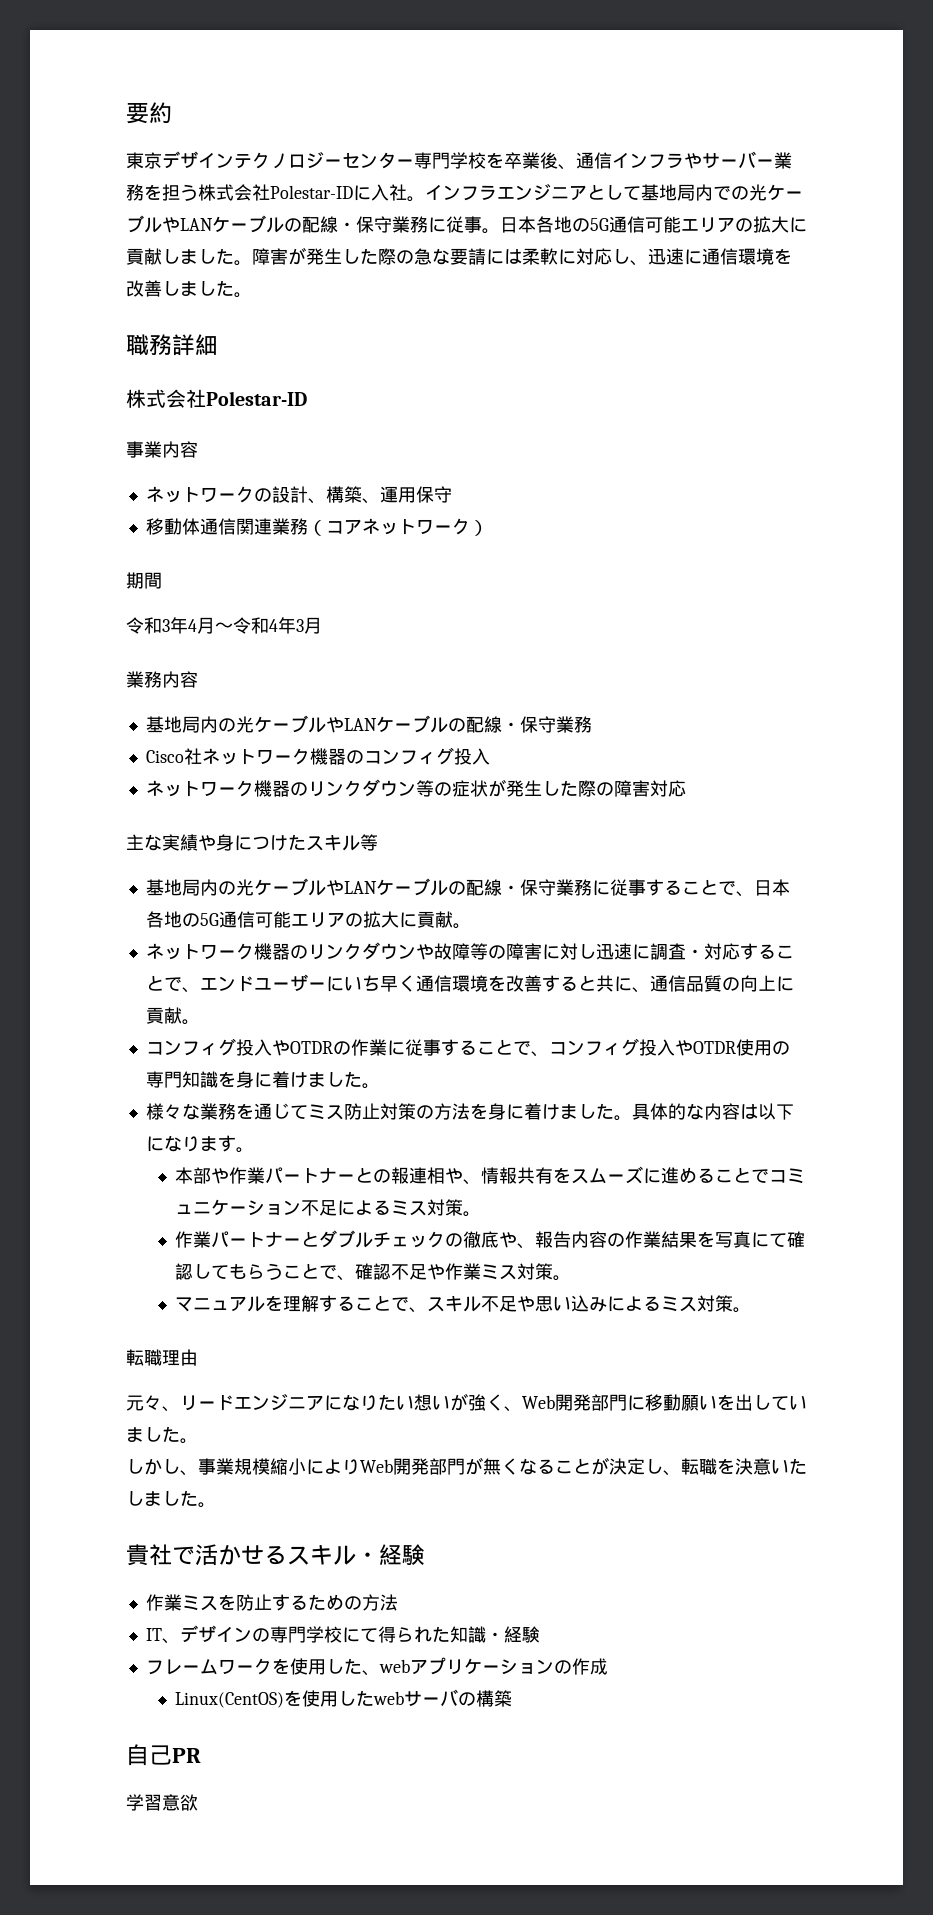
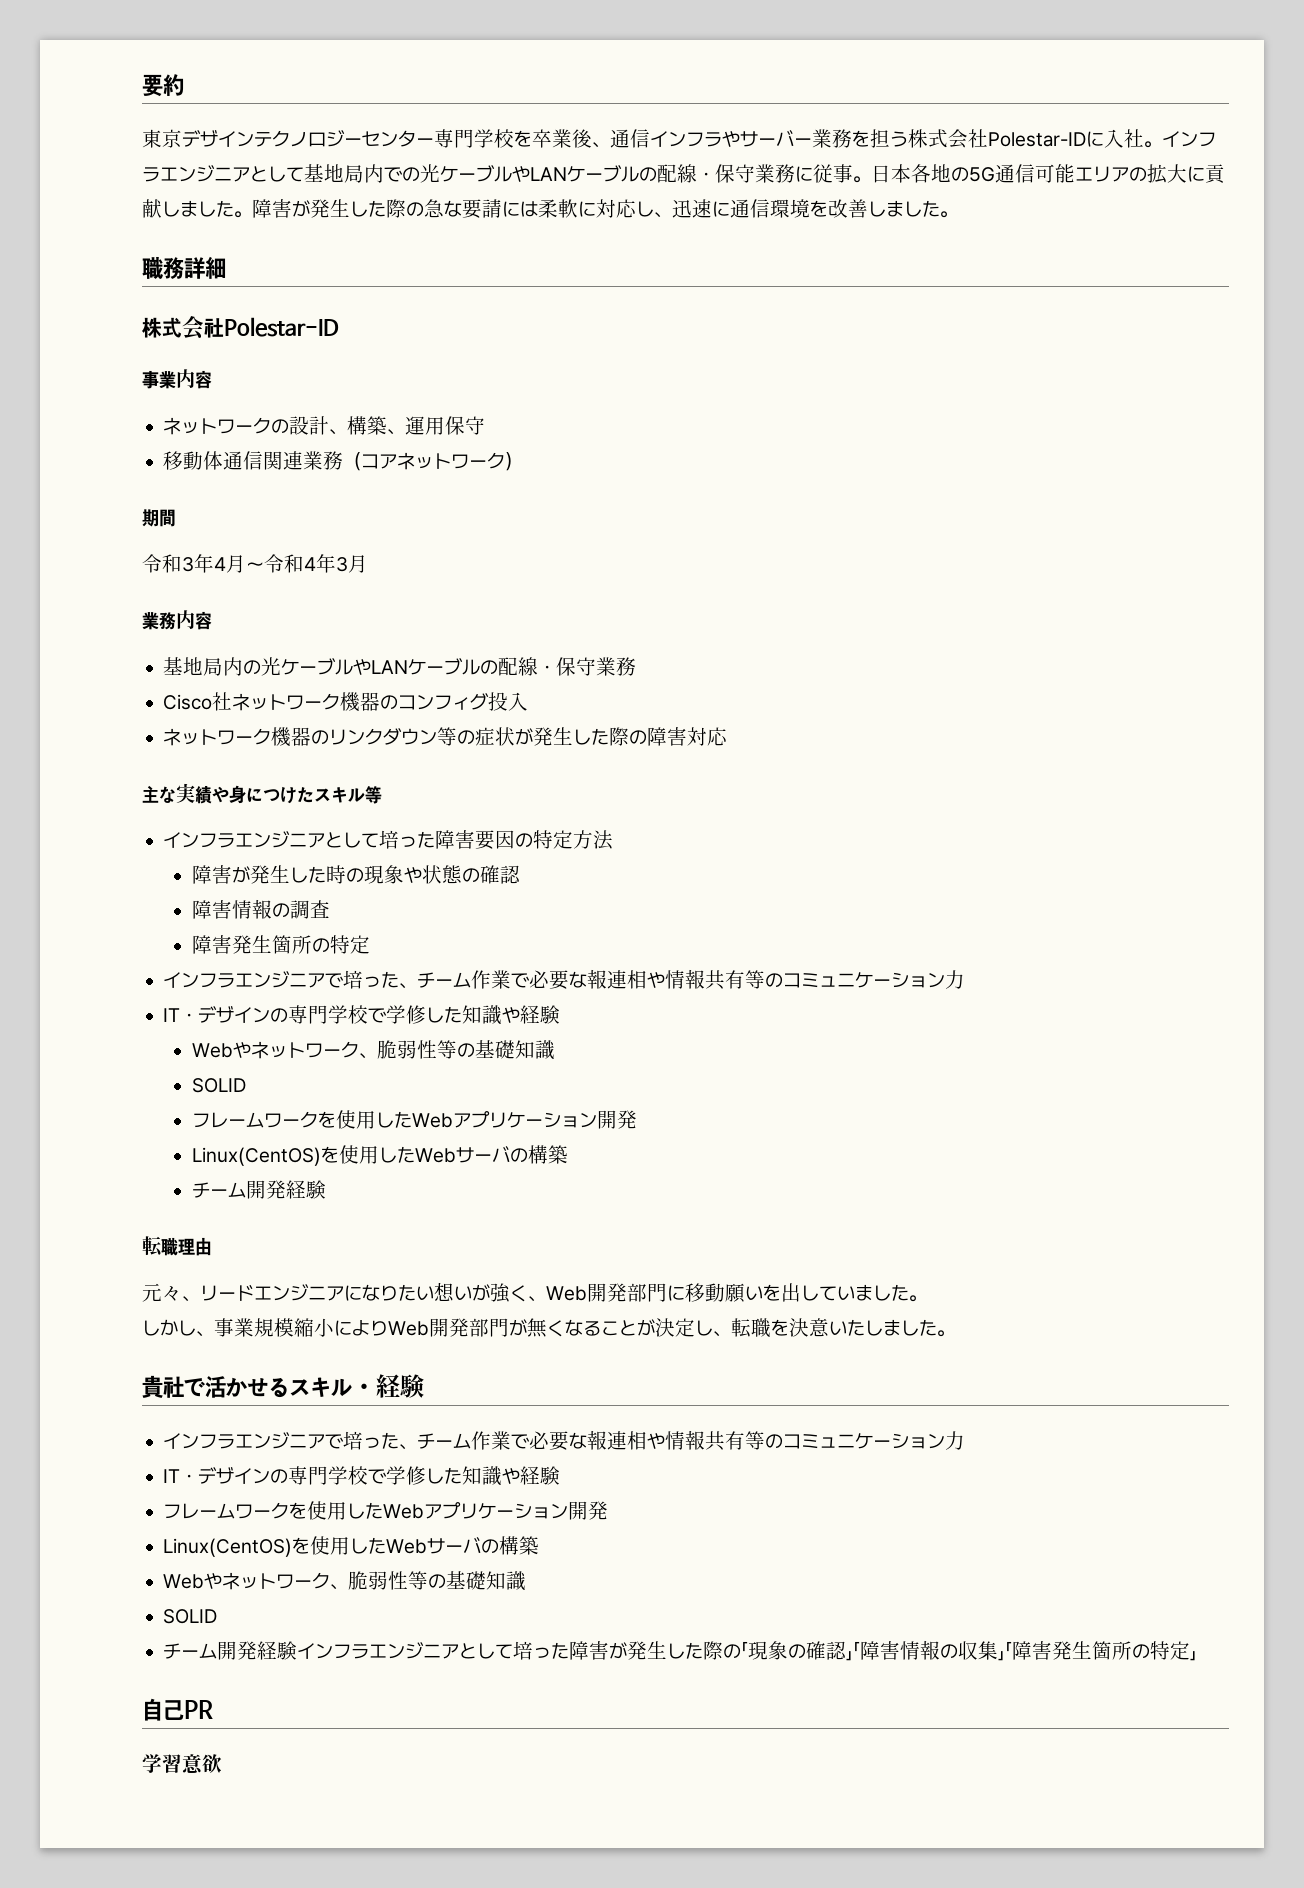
[145,878,790,897] [145,911,471,929] [145,942,794,960] [145,974,794,993] [145,1007,200,1025] [145,1038,790,1057] [145,1071,380,1089] [145,1103,794,1121] [145,1135,254,1153] [174,1166,805,1185] [174,1199,481,1217] [174,1230,805,1249] [174,1263,571,1281] [174,1295,751,1313] 基地局内の光ケーブルやLANケーブルの配線・保守業務に従事することで、日本各地の5G通信可能エリアの拡大に貢献。 // ネットワーク機器のリンクダウンや故障等の障害に対し迅速に調査・対応することで、エンドユーザーにいち早く通信環境を改善すると共に、通信品質の向上に貢献。 // コンフィグ投入やOTDRの作業に従事することで、コンフィグ投入やOTDR使用の専門知識を身に着けました。 // 様々な業務を通じてミス防止対策の方法を身に着けました。具体的な内容は以下になります。 // 本部や作業パートナーとの報連相や、情報共有をスムーズに進めることでコミュニケーション不足によるミス対策。 // 作業パートナーとダブルチェックの徹底や、報告内容の作業結果を写真にて確認してもらうことで、確認不足や作業ミス対策。 // マニュアルを理解することで、スキル不足や思い込みによるミス対策。 -> [163,830,614,850] [191,865,521,884] [191,899,330,919] [191,935,370,954] [163,969,966,990] [163,1005,561,1025] [191,1040,555,1060] [191,1078,246,1093] [191,1110,637,1129] [191,1145,568,1166] [191,1180,326,1199] インフラエンジニアとして培った障害要因の特定方法 // 障害が発生した時の現象や状態の確認 // 障害情報の調査 // 障害発生箇所の特定 // インフラエンジニアで培った、チーム作業で必要な報連相や情報共有等のコミュニケーション力 // IT・デザインの専門学校で学修した知識や経験 // Webやネットワーク、脆弱性等の基礎知識 // SOLID // フレームワークを使用したWebアプリケーション開発 // Linux(CentOS)を使用したWebサーバの構築 // チーム開発経験
[145,1594,398,1611] [145,1625,504,1644] 作業ミスを防止するための方法 // IT、デザインの専門学校にて得られた知識・ -> [163,1430,966,1451] [163,1466,521,1486] インフラエンジニアで培った、チーム作業で必要な報連相や情報共有等のコミュニケーション力 // IT・デザインの専門学校で学修した知識や
[361,1657,608,1676] [174,1689,512,1708] 、webアプリケーションの作成 // Linux(CentOS)を使用したwebサーバの構築 -> [383,1501,609,1520] [163,1536,540,1557] [163,1571,527,1591] [163,1609,218,1624] [163,1640,1198,1661] Webアプリケーション開発 // Linux(CentOS)を使用したWebサーバの構築 // Webやネットワーク、脆弱性等の基礎知識 // SOLID // チーム開発経験インフラエンジニアとして培った障害が発生した際の「現象の確認」「障害情報の収集」「障害発生箇所の特定」

